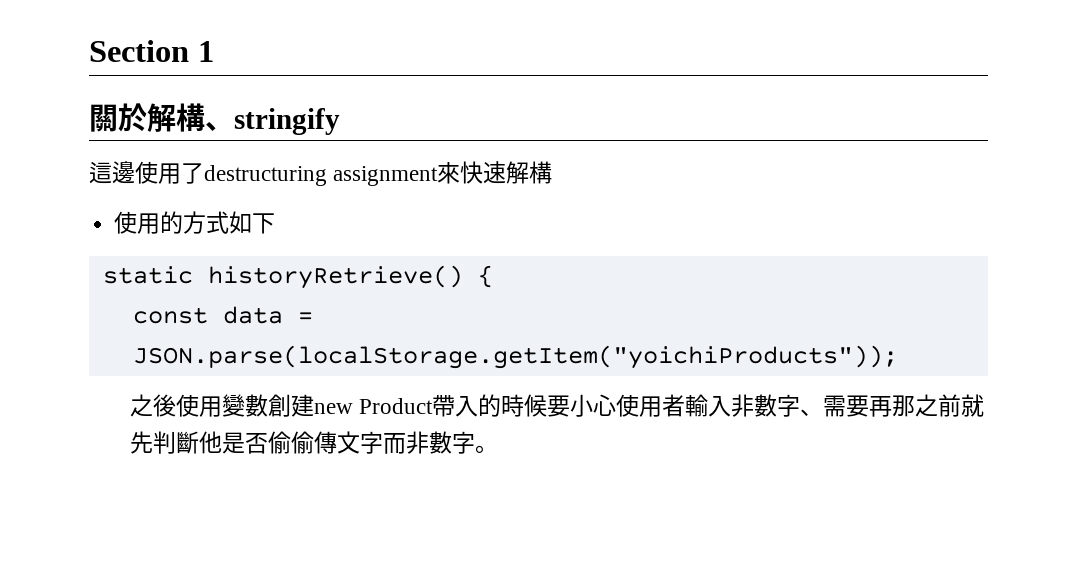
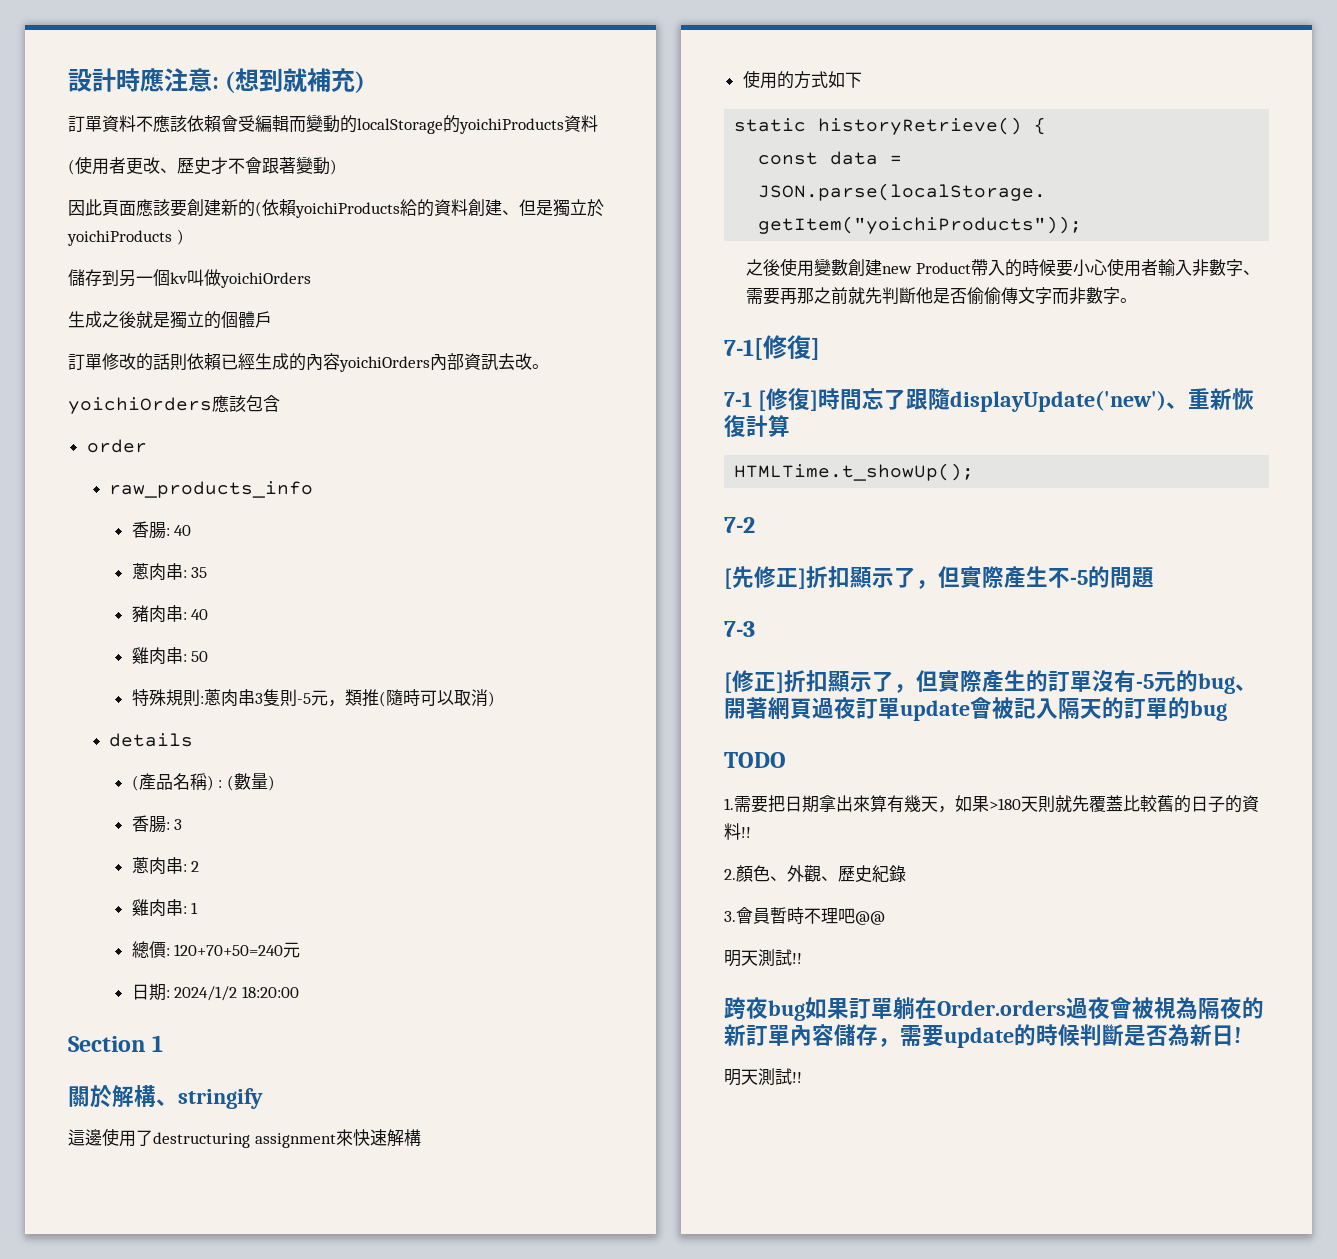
(89, 51) none -> [68,68,366,93] [68,114,598,134] [68,156,337,175] [68,199,604,218] [67,229,184,246] [68,269,311,288] [68,311,272,329] [68,353,549,372] [68,395,280,414] [86,439,147,453] [109,481,314,498] [131,521,192,539] [131,563,208,580] [131,605,209,623] [131,647,209,664] [131,689,495,707] [109,733,194,747] [131,773,275,791] [131,815,183,833] [131,857,200,874] [131,899,199,916] [131,941,301,958] [131,983,299,1001] 設計時應注意: (想到就補充) // 訂單資料不應該依賴會受編輯而變動的localStorage的yoichiProducts資料 // (使用者更改、歷史才不會跟著變動) // 因此頁面應該要創建新的(依賴yoichiProducts給的資料創建、但是獨立於yoichiProducts ) // 儲存到另一個kv叫做yoichiOrders // 生成之後就是獨立的個體戶 // 訂單修改的話則依賴已經生成的內容yoichiOrders內部資訊去改。 // yoichiOrders應該包含 // order // raw_products_info // 香腸: 40 // 蔥肉串: 35 // 豬肉串: 40 // 雞肉串: 50 // 特殊規則:蔥肉串3隻則-5元，類推(隨時可以取消) // details // (產品名稱) : (數量) // 香腸: 3 // 蔥肉串: 2 // 雞肉串: 1 // 總價: 120+70+50=240元 // 日期: 2024/1/2 18:20:00 //
(498, 449) none -> [724,335,820,360] [724,388,1254,412] [724,415,790,437] [734,463,975,481] [724,517,755,533] [724,566,1154,589] [724,621,755,637] [724,670,1257,694] [724,697,1227,721] [724,752,786,768] [724,795,1259,813] [724,823,751,840] [724,865,906,883] [724,907,885,925] [724,949,802,967] [724,997,1264,1021] [724,1024,1241,1048] [724,1068,802,1086] // 7-1[修復] // 7-1 [修復]時間忘了跟隨displayUpdate('new')、重新恢復計算 // HTMLTime.t_showUp(); // 7-2 // [先修正]折扣顯示了，但實際產生不-5的問題 // 7-3 // [修正]折扣顯示了，但實際產生的訂單沒有-5元的bug、開著網頁過夜訂單update會被記入隔天的訂單的bug // TODO // 1.需要把日期拿出來算有幾天，如果>180天則就先覆蓋比較舊的日子的資料!! // 2.顏色、外觀、歷史紀錄 // 3.會員暫時不理吧@@ // 明天測試!! // 跨夜bug如果訂單躺在Order.orders過夜會被視為隔夜的新訂單內容儲存，需要update的時候判斷是否為新日! // 明天測試!!

